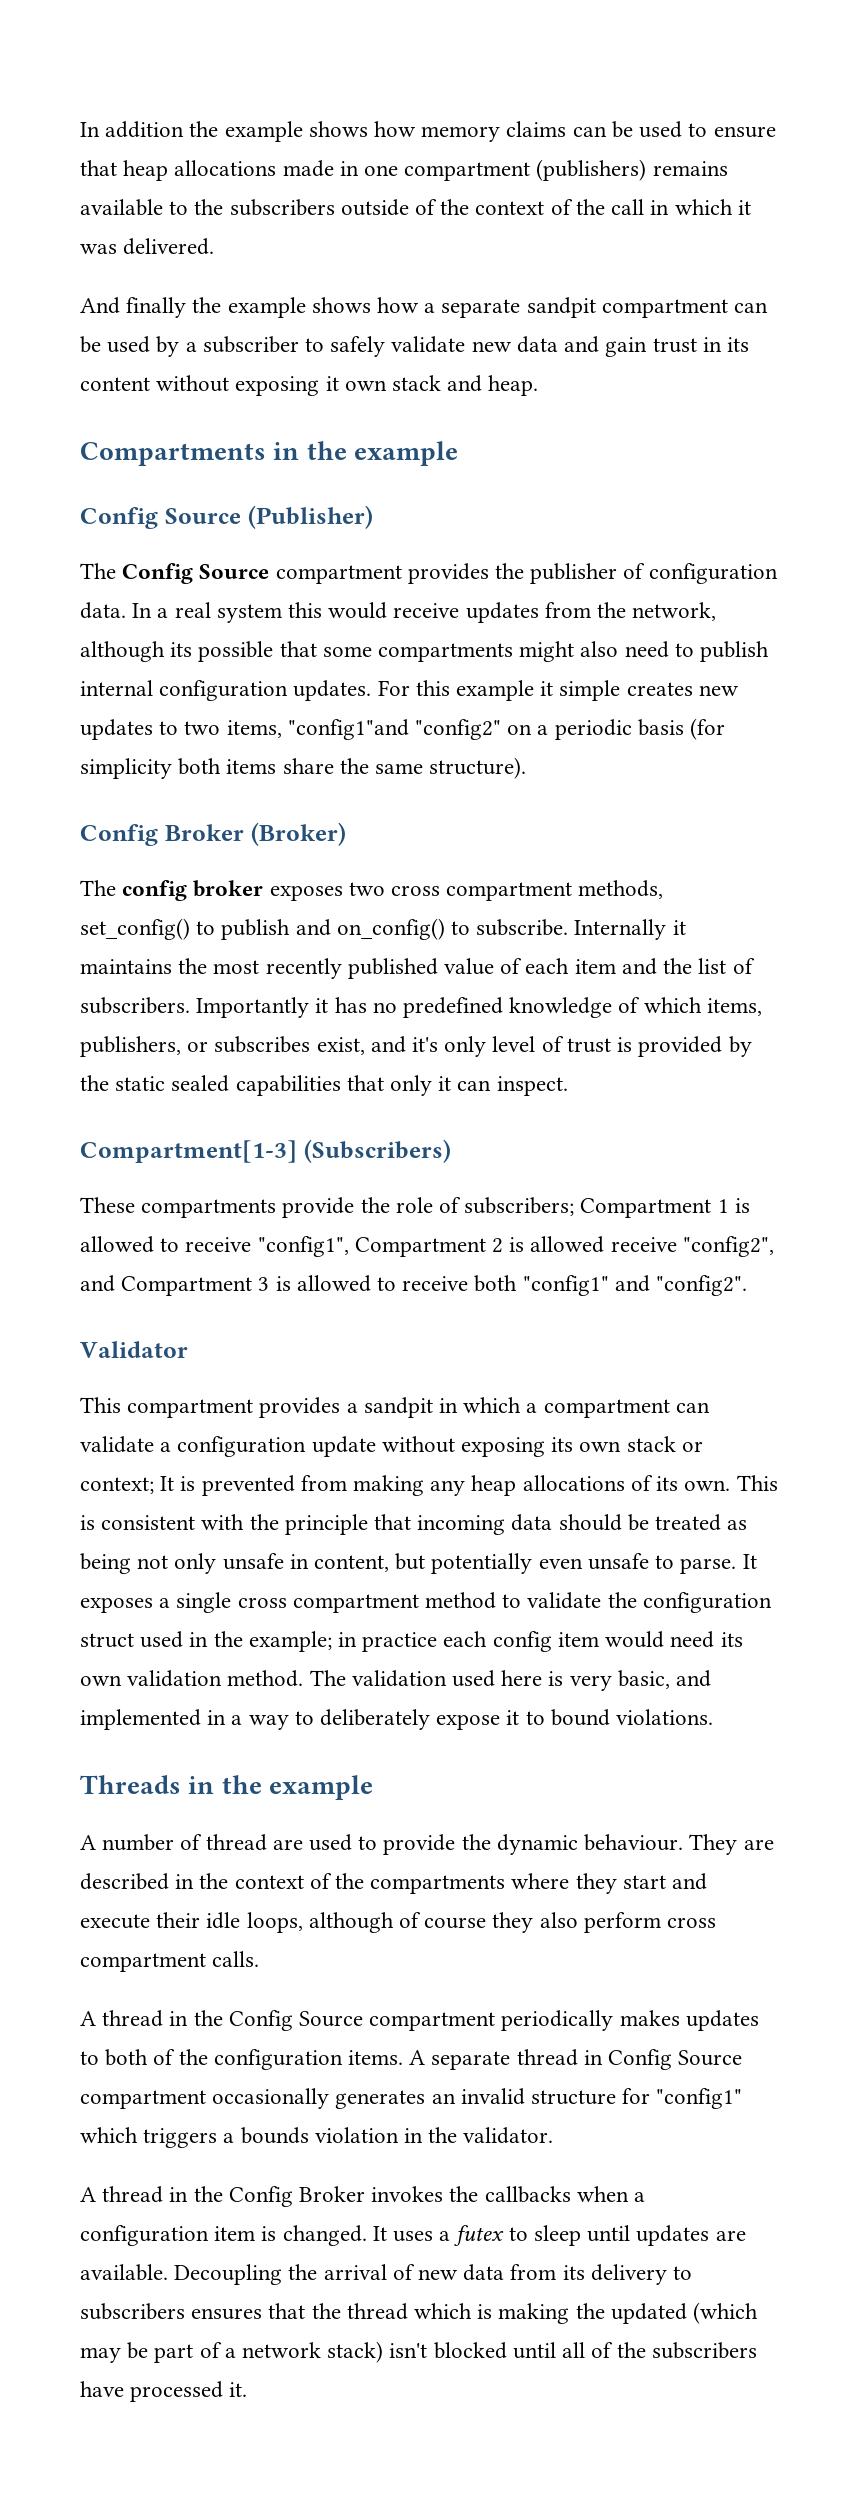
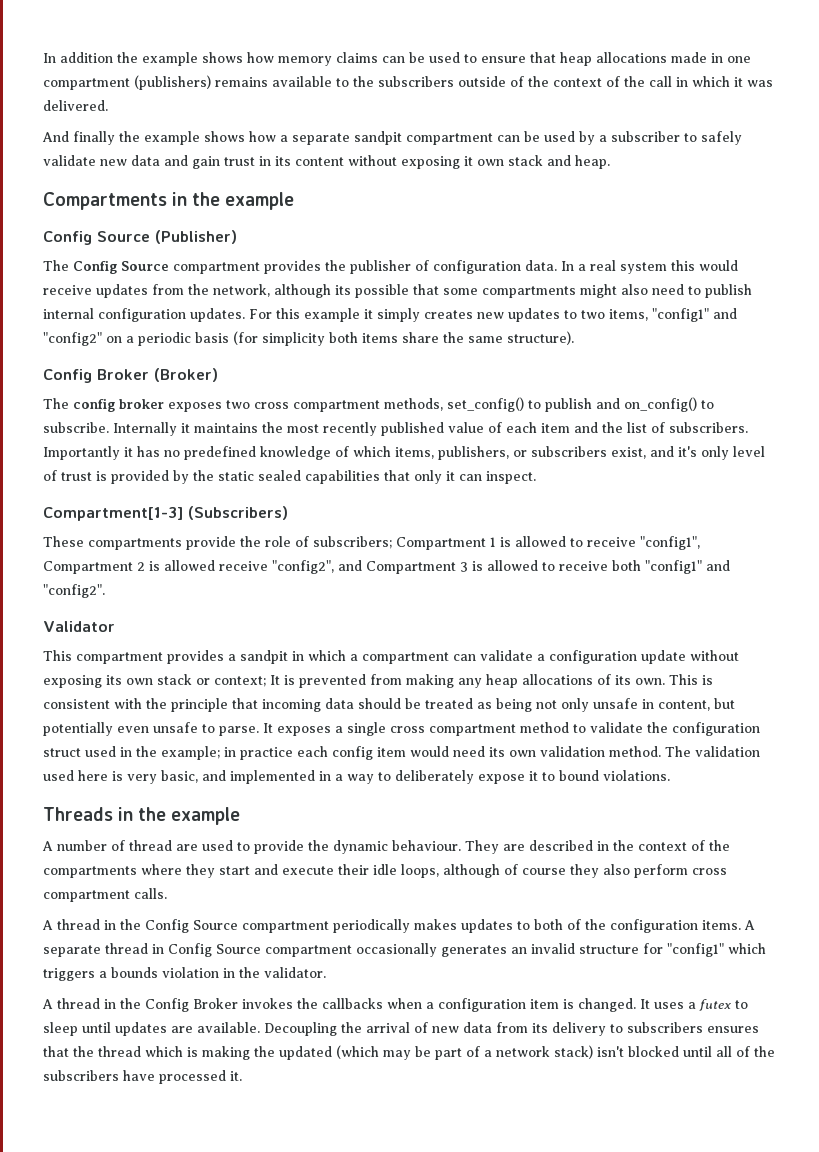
[559,680,621,701] simple -> [377,308,420,322] simply
[287,719,409,740] "config1"and -> [652,308,737,322] "config1" and
[214,1036,311,1053] subscribes -> [531,446,607,457] subscribers

